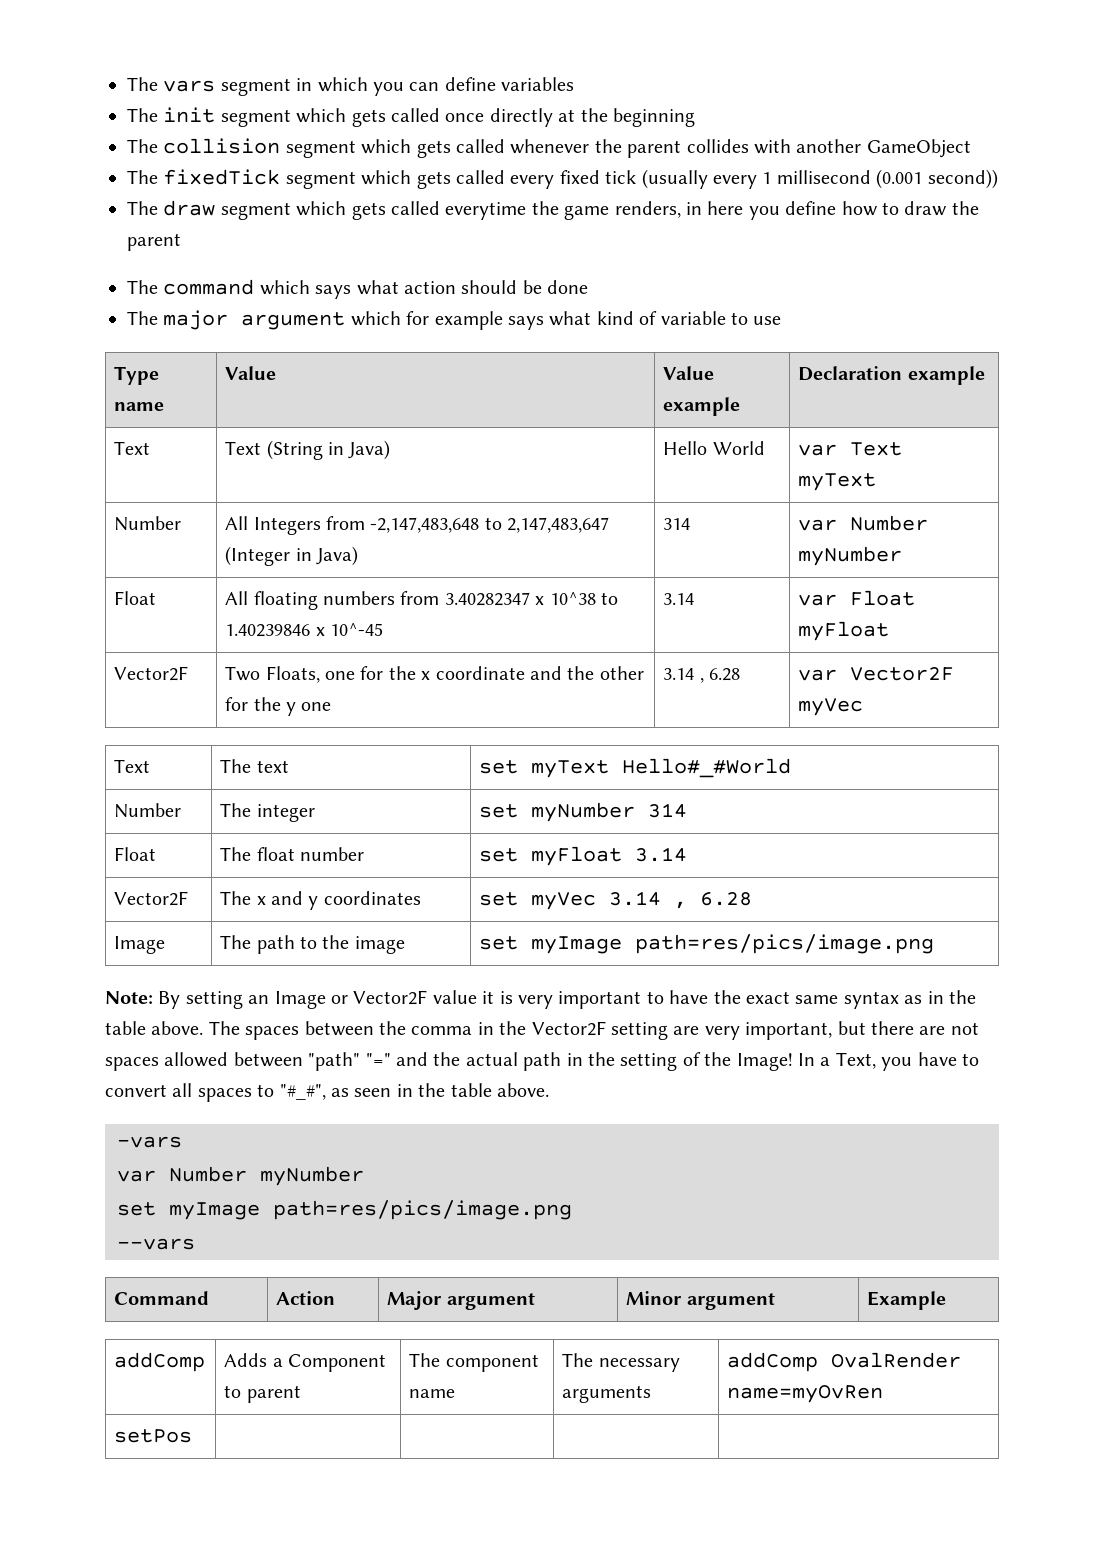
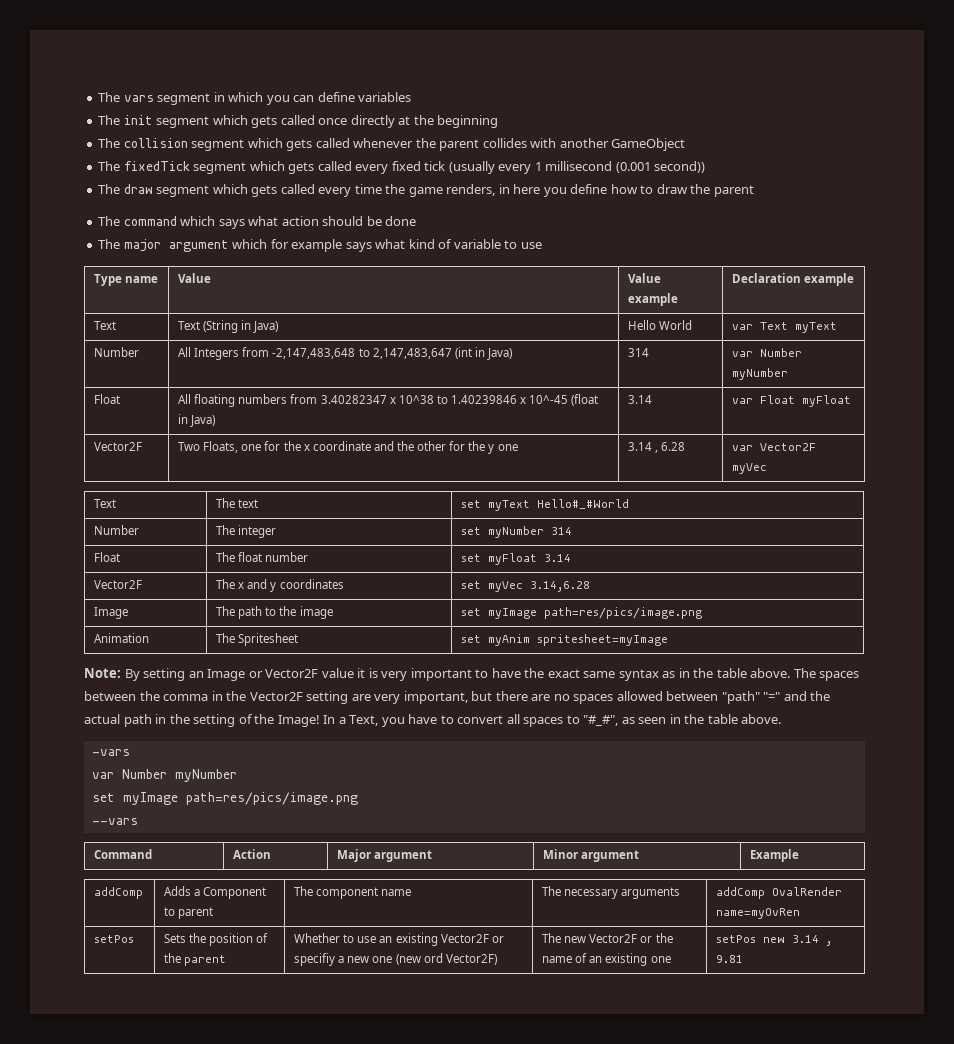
[445,202,527,220] everytime -> [318,184,382,197] every time
[225,546,291,566] (Integer -> [454,347,472,359] (int
(384, 629) none -> [571,394,599,406] [178,414,216,427] (float in Java)
[609,891,753,909] 3.14 , 6.28 -> [530,581,591,592] 3.14,6.28
(935, 944) none -> [94,633,150,643] [216,633,299,646] [461,634,669,646] // Animation | The Spritesheet | set myAnim spritesheet=myImage
[950,1022,979,1035] not -> [553,694,570,701] no
(193, 1436) | | | -> [164,933,269,946] [164,953,227,966] [294,933,504,946] [294,953,497,966] [542,933,673,943] [542,953,671,966] [716,935,833,946] [716,955,744,963] Sets the position of the parent | Whether to use an existing Vector2F or specifiy a new one (new ord Vector2F) | The new Vector2F or the name of an existing one | setPos new 3.14 , 9.81

